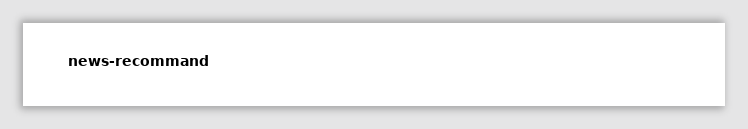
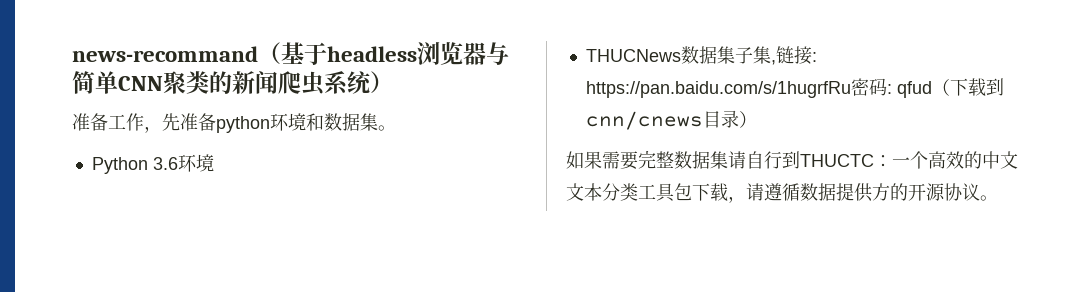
(209, 60) none -> [258,42,509,65] [72,71,393,96] [72,113,396,133] [91,154,214,174] [585,46,817,65] [585,78,1004,98] [585,110,757,130] [566,150,1018,170] [566,183,998,203] （基于headless浏览器与简单CNN聚类的新闻爬虫系统） // 准备工作，先准备python环境和数据集。 // Python 3.6环境 // THUCNews数据集子集,链接: https://pan.baidu.com/s/1hugrfRu密码: qfud（下载到cnn/cnews目录） // 如果需要完整数据集请自行到THUCTC：一个高效的中文文本分类工具包下载，请遵循数据提供方的开源协议。

